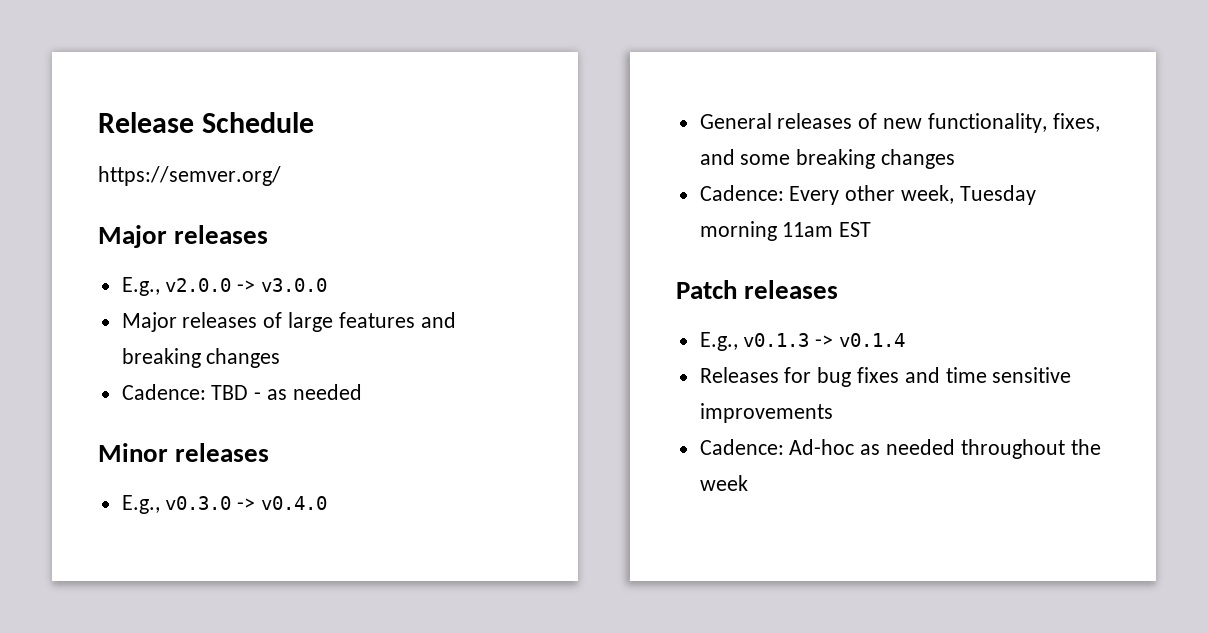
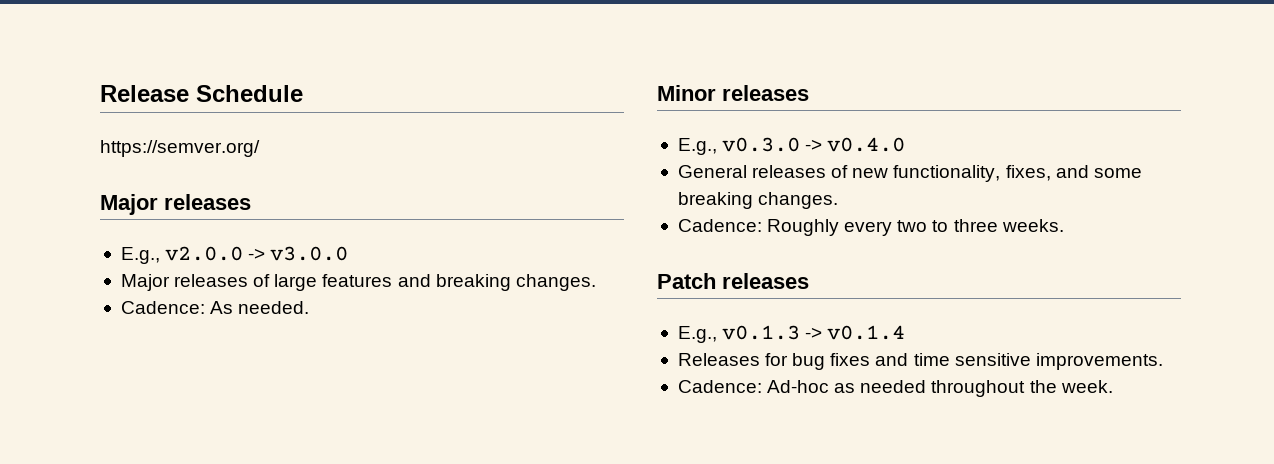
[206,348,281,368] [121,384,362,400] changes // Cadence: TBD - as needed -> [515,274,596,291] [120,301,310,314] changes. // Cadence: As needed.
[881,149,956,169] [699,185,1036,205] [699,221,872,241] changes // Cadence: Every other week, Tuesday morning 11am EST -> [758,192,839,209] [677,219,1064,236] changes. // Cadence: Roughly every two to three weeks.
[699,403,833,423] improvements -> [1035,353,1163,370] improvements.
[699,475,748,491] week -> [1060,380,1113,393] week.

